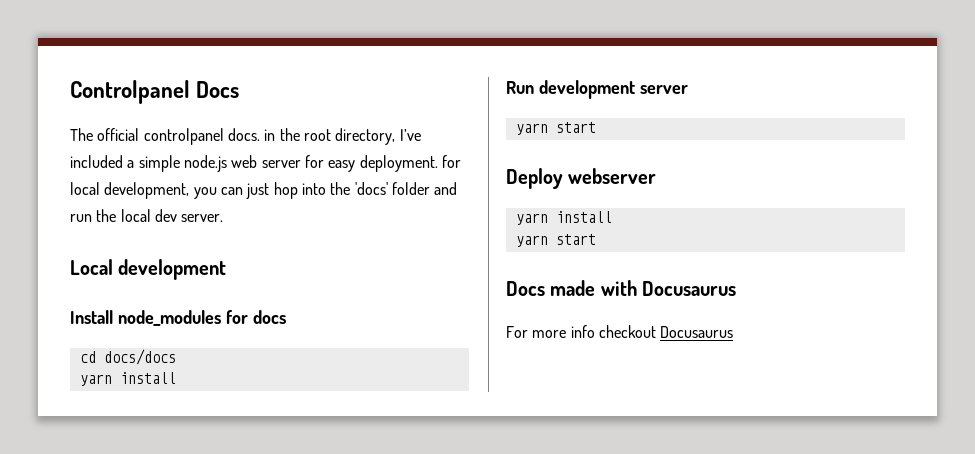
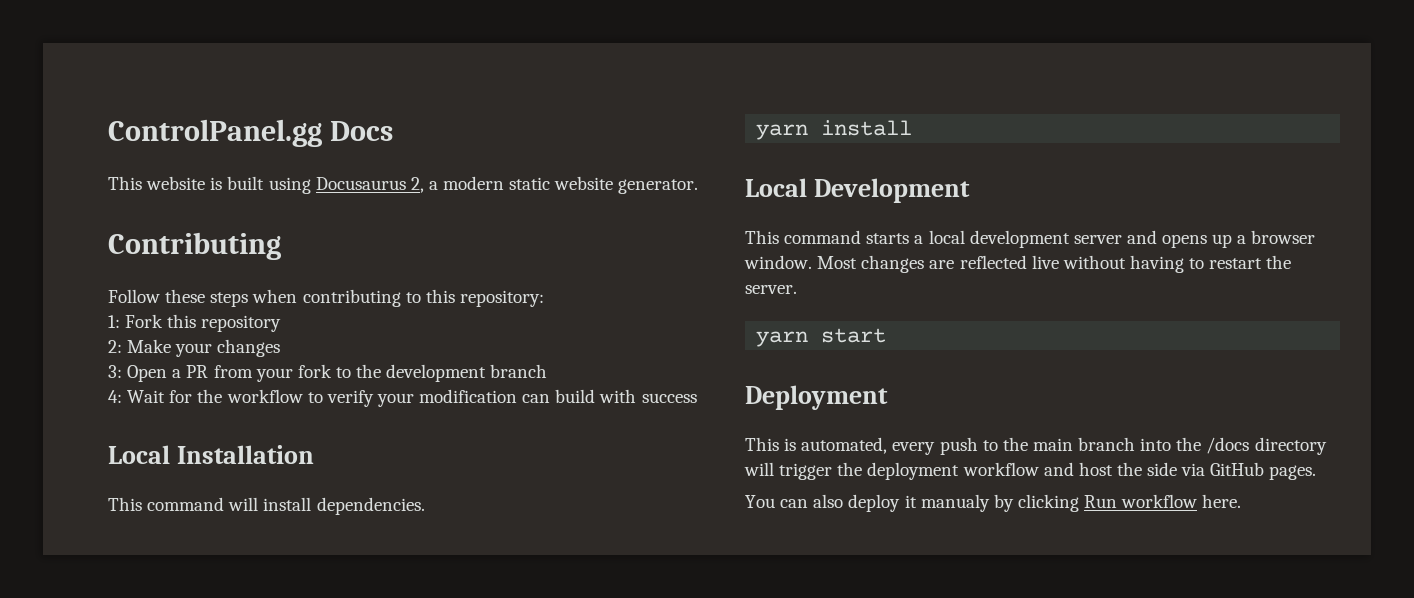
[70,80,190,104] Controlpanel -> [108,119,322,147] ControlPanel.gg
[70,128,421,145] [70,155,461,172] [70,182,458,199] [70,209,224,222] [70,259,227,280] [70,310,286,326] [79,349,176,365] [79,372,176,386] [506,80,688,99] [515,122,596,135] [506,168,657,189] [515,211,612,225] [515,234,596,247] [506,280,737,296] [506,325,734,338] The official controlpanel docs. in the root directory, I’ve included a simple node.js web server for easy deployment. for local development, you can just hop into the 'docs' folder and run the local dev server. // Local development // Install node_modules for docs // cd docs/docs // yarn install // Run development server // yarn start // Deploy webserver // yarn install // yarn start // Docs made with Docusaurus // For more info checkout Docusaurus -> [108,176,699,194] [108,232,281,260] [108,289,544,307] [108,314,282,332] [108,339,281,357] [108,364,548,382] [108,389,697,407] [108,445,314,464] [108,497,425,515] [756,120,913,140] [745,178,970,203] [745,230,1316,248] [744,255,1292,273] [745,285,797,294] [756,328,887,347] [745,385,888,410] [745,437,1327,455] [744,462,1317,480] [745,494,1242,512] This website is built using Docusaurus 2, a modern static website generator. // Contributing // Follow these steps when contributing to this repository: // 1: Fork this repository // 2: Make your changes // 3: Open a PR from your fork to the development branch // 4: Wait for the workflow to verify your modification can build with success // Local Installation // This command will install dependencies. // yarn install // Local Development // This command starts a local development server and opens up a browser window. Most changes are reflected live without having to restart the server. // yarn start // Deployment // This is automated, every push to the main branch into the /docs directory will trigger the deployment workflow and host the side via GitHub pages. // You can also deploy it manualy by clicking Run workflow here.

